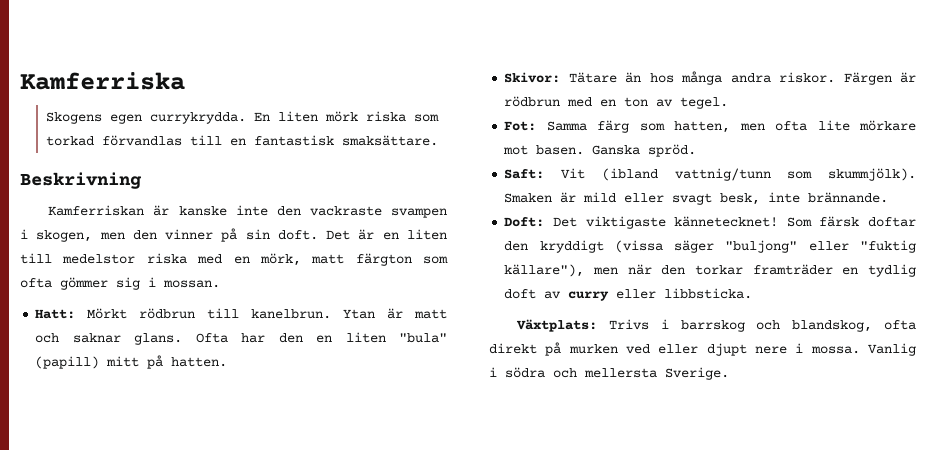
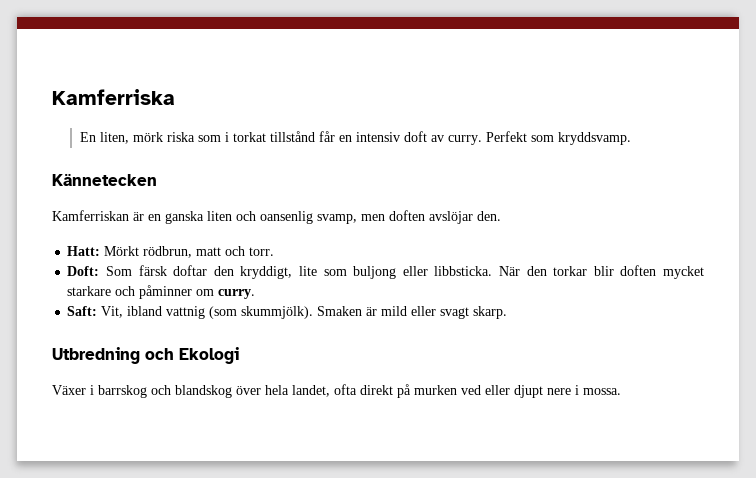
[46,111,440,124] [46,135,439,146] [20,172,142,189] [48,205,447,218] [20,228,447,242] [20,253,448,266] [20,277,220,290] [35,308,447,319] [35,332,447,345] [35,355,228,369] [504,71,916,85] [504,96,729,109] [504,120,916,133] [503,144,697,157] [504,168,813,181] Skogens egen currykrydda. En liten mörk riska som torkad förvandlas till en fantastisk smaksättare. // Beskrivning // Kamferriskan är kanske inte den vackraste svampen i skogen, men den vinner på sin doft. Det är en liten till medelstor riska med en mörk, matt färgton som ofta gömmer sig i mossan. // Hatt: Mörkt rödbrun till kanelbrun. Ytan är matt och saknar glans. Ofta har den en liten "bula" (papill) mitt på hatten. // Skivor: Tätare än hos många andra riskor. Färgen är rödbrun med en ton av tegel. // Fot: Samma färg som hatten, men ofta lite mörkare mot basen. Ganska spröd. // Saft: Vit (ibland vattnig/tunn som -> [79,131,631,145] [52,173,157,186] [52,210,501,224] [67,246,275,258] [67,265,705,279] [67,285,256,299] [67,306,238,319] En liten, mörk riska som i torkat tillstånd får en intensiv doft av curry. Perfekt som kryddsvamp. // Kännetecken // Kamferriskan är en ganska liten och oansenlig svamp, men doften avslöjar den. // Hatt: Mörkt rödbrun, matt och torr. // Doft: Som färsk doftar den kryddigt, lite som buljong eller libbsticka. När den torkar blir doften mycket starkare och påminner om curry. // Saft: Vit, ibland vattnig (som
[720,192,889,205] [504,216,917,229] [504,240,916,253] [504,264,916,277] [504,288,753,301] [516,319,873,332] besk, inte brännande. // Doft: Det viktigaste kännetecknet! Som färsk doftar den kryddigt (vissa säger "buljong" eller "fuktig källare"), men när den torkar framträder en tydlig doft av curry eller libbsticka. // Växtplats: Trivs i barrskog och blandskog, -> [473,306,508,319] [52,347,239,364] [52,385,330,398] skarp. // Utbredning och Ekologi // Växer i barrskog och blandskog över hela landet,
[868,343,916,356] [489,367,729,380] Vanlig i södra och mellersta Sverige. -> (621, 391) none

